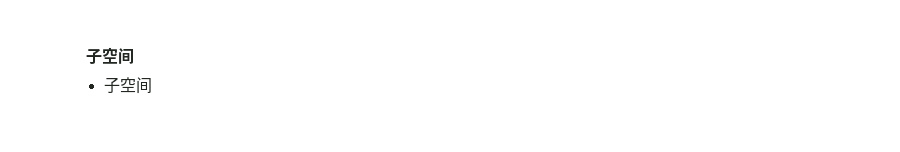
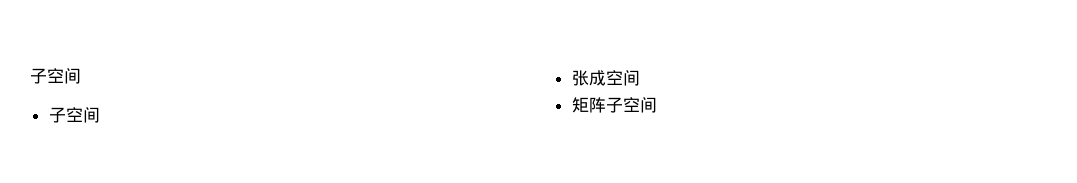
(152, 85) none -> [571,70,640,86] [571,97,657,113] // 张成空间 // 矩阵子空间

